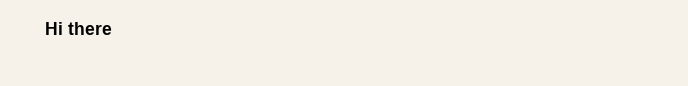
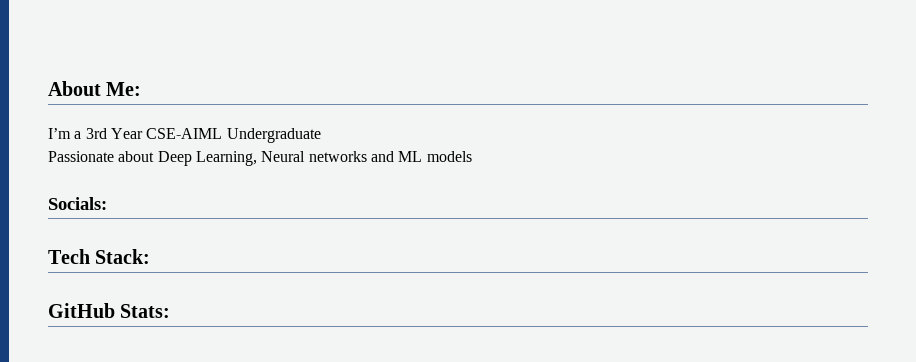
[45,22,112,35] Hi there -> [48,81,142,96] [48,128,321,143] [48,151,472,166] [48,197,107,210] [48,249,151,264] [48,303,171,318] About Me: // I’m a 3rd Year CSE-AIML Undergraduate // Passionate about Deep Learning, Neural networks and ML models // Socials: // Tech Stack: // GitHub Stats:

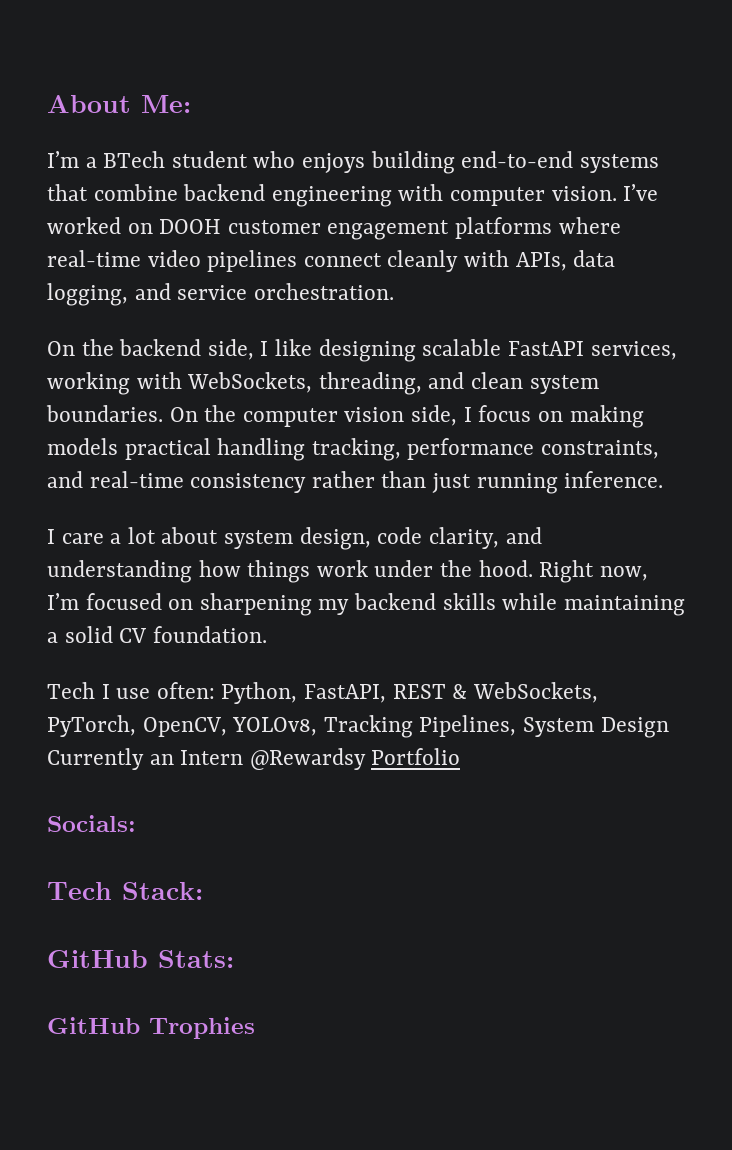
[85,128,321,143] [48,151,472,166] 3rd Year CSE-AIML Undergraduate // Passionate about Deep Learning, Neural networks and ML models -> [103,151,659,174] [47,184,659,207] [47,217,621,240] [47,250,616,272] [47,283,394,306] [47,339,677,362] [47,372,599,395] [46,405,644,428] [47,438,660,461] [47,471,664,494] [47,527,542,550] [47,560,648,583] [47,593,685,616] [47,626,267,643] [47,682,598,704] [47,715,669,738] [47,748,461,770] BTech student who enjoys building end-to-end systems that combine backend engineering with computer vision. I’ve worked on DOOH customer engagement platforms where real-time video pipelines connect cleanly with APIs, data logging, and service orchestration. // On the backend side, I like designing scalable FastAPI services, working with WebSockets, threading, and clean system boundaries. On the computer vision side, I focus on making models practical handling tracking, performance constraints, and real-time consistency rather than just running inference. // I care a lot about system design, code clarity, and understanding how things work under the hood. Right now, I’m focused on sharpening my backend skills while maintaining a solid CV foundation. // Tech I use often: Python, FastAPI, REST & WebSockets, PyTorch, OpenCV, YOLOv8, Tracking Pipelines, System Design Currently an Intern @Rewardsy Portfolio
(171, 311) none -> [47,1017,255,1039] // GitHub Trophies

